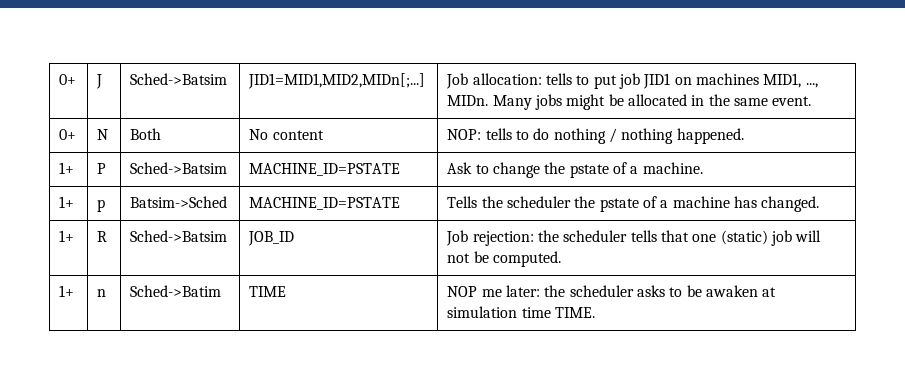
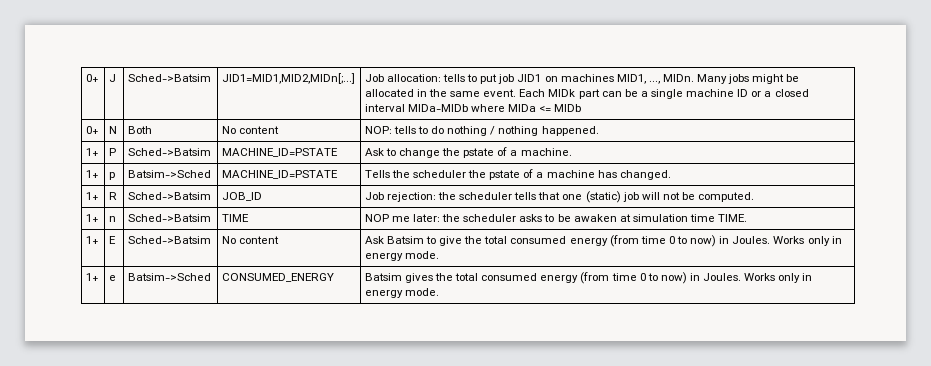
(812, 101) none -> [519,89,809,99] [364,104,582,112] Each MIDk part can be a single machine ID or a closed interval MIDa-MIDb where MIDa <= MIDb
[130,285,222,297] Sched->Batim -> [127,214,211,222] Sched->Batsim
(596, 312) none -> [85,236,99,244] [108,236,116,244] [127,236,211,244] [221,236,279,244] [364,235,842,247] [364,251,439,261] [85,273,99,281] [108,275,116,281] [127,273,211,281] [221,273,334,282] [364,272,813,284] [364,288,439,298] // 1+ | E | Sched->Batsim | No content | Ask Batsim to give the total consumed energy (from time 0 to now) in Joules. Works only in energy mode. // 1+ | e | Batsim->Sched | CONSUMED_ENERGY | Batsim gives the total consumed energy (from time 0 to now) in Joules. Works only in energy mode.

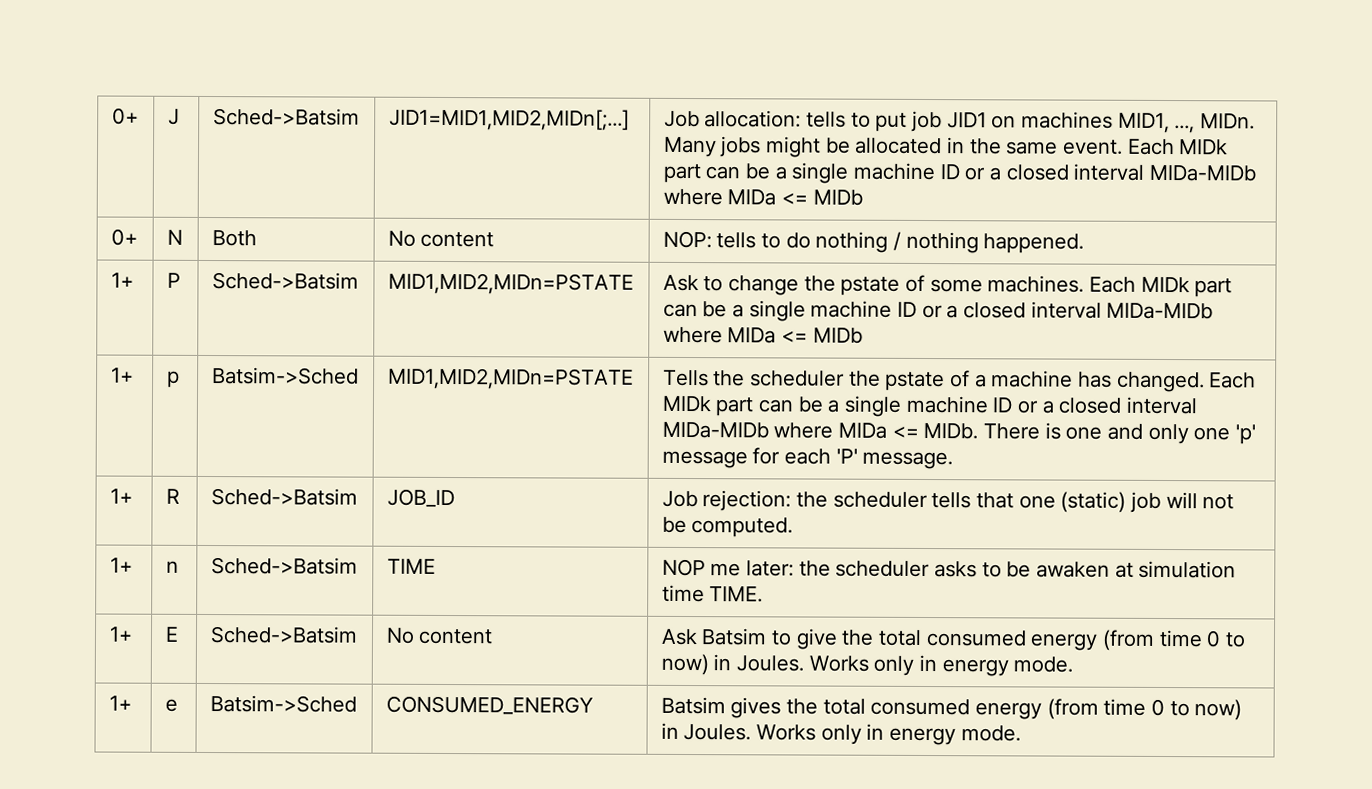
[221,148,338,157] MACHINE_ID=PSTATE -> [387,272,634,295] MID1,MID2,MIDn=PSTATE
[510,148,572,156] a machine. -> [929,275,1233,298] [662,300,1214,322] [662,326,863,344] some machines. Each MIDk part can be a single machine ID or a closed interval MIDa-MIDb where MIDa <= MIDb
[221,170,338,179] MACHINE_ID=PSTATE -> [387,367,634,390] MID1,MID2,MIDn=PSTATE
(671, 175) none -> [1209,372,1257,389] [661,395,1197,417] [661,421,1256,445] [661,447,954,470] Each MIDk part can be a single machine ID or a closed interval MIDa-MIDb where MIDa <= MIDb. There is one and only one 'p' message for each 'P' message.

